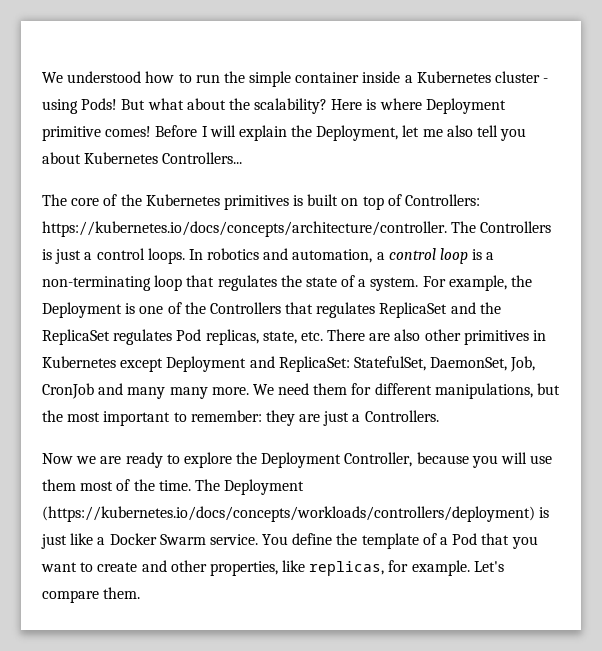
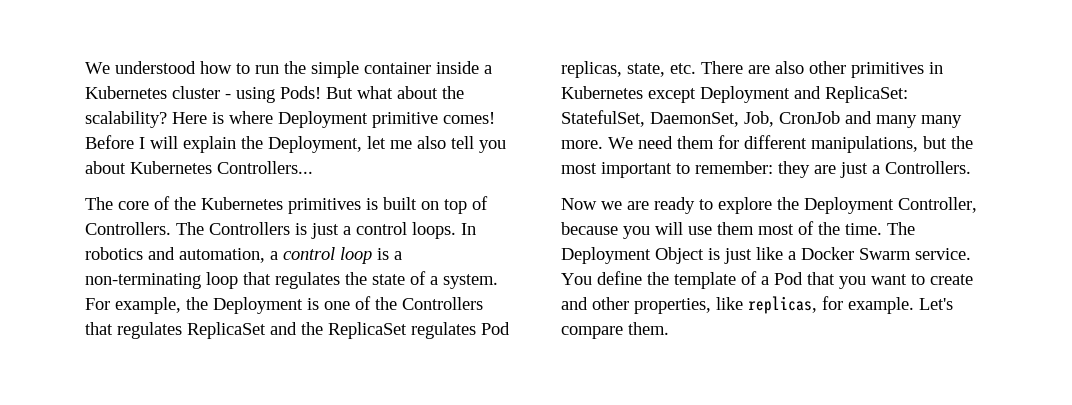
[405,194,481,206] [42,221,447,237] Controllers: https://kubernetes.io/docs/concepts/architecture/controller. -> [85,222,171,235] Controllers.
[42,506,535,522] (https://kubernetes.io/docs/concepts/workloads/controllers/deployment) -> [655,247,704,264] Object

